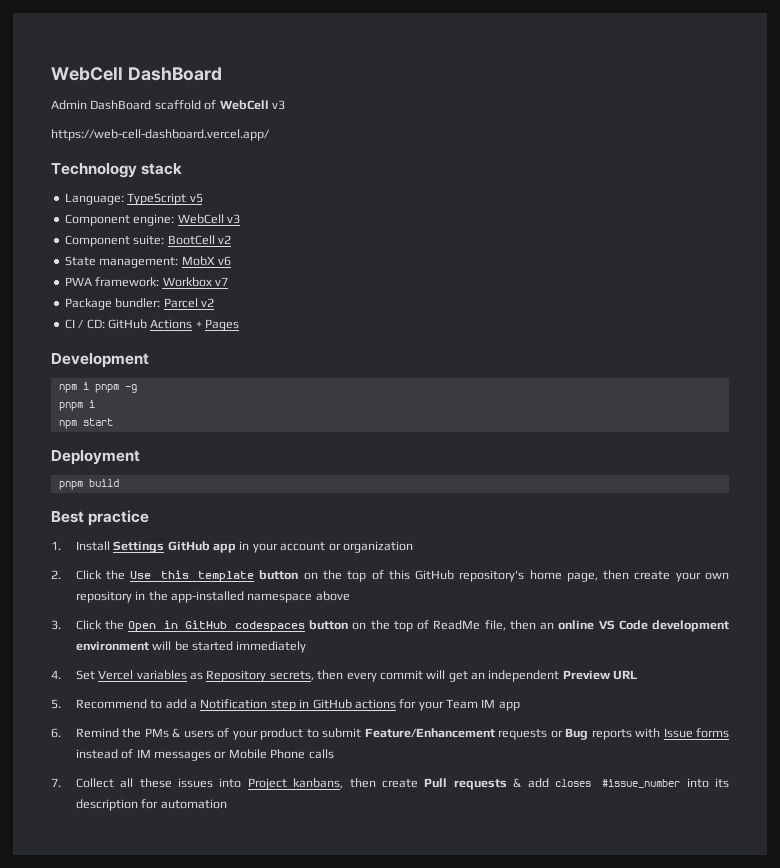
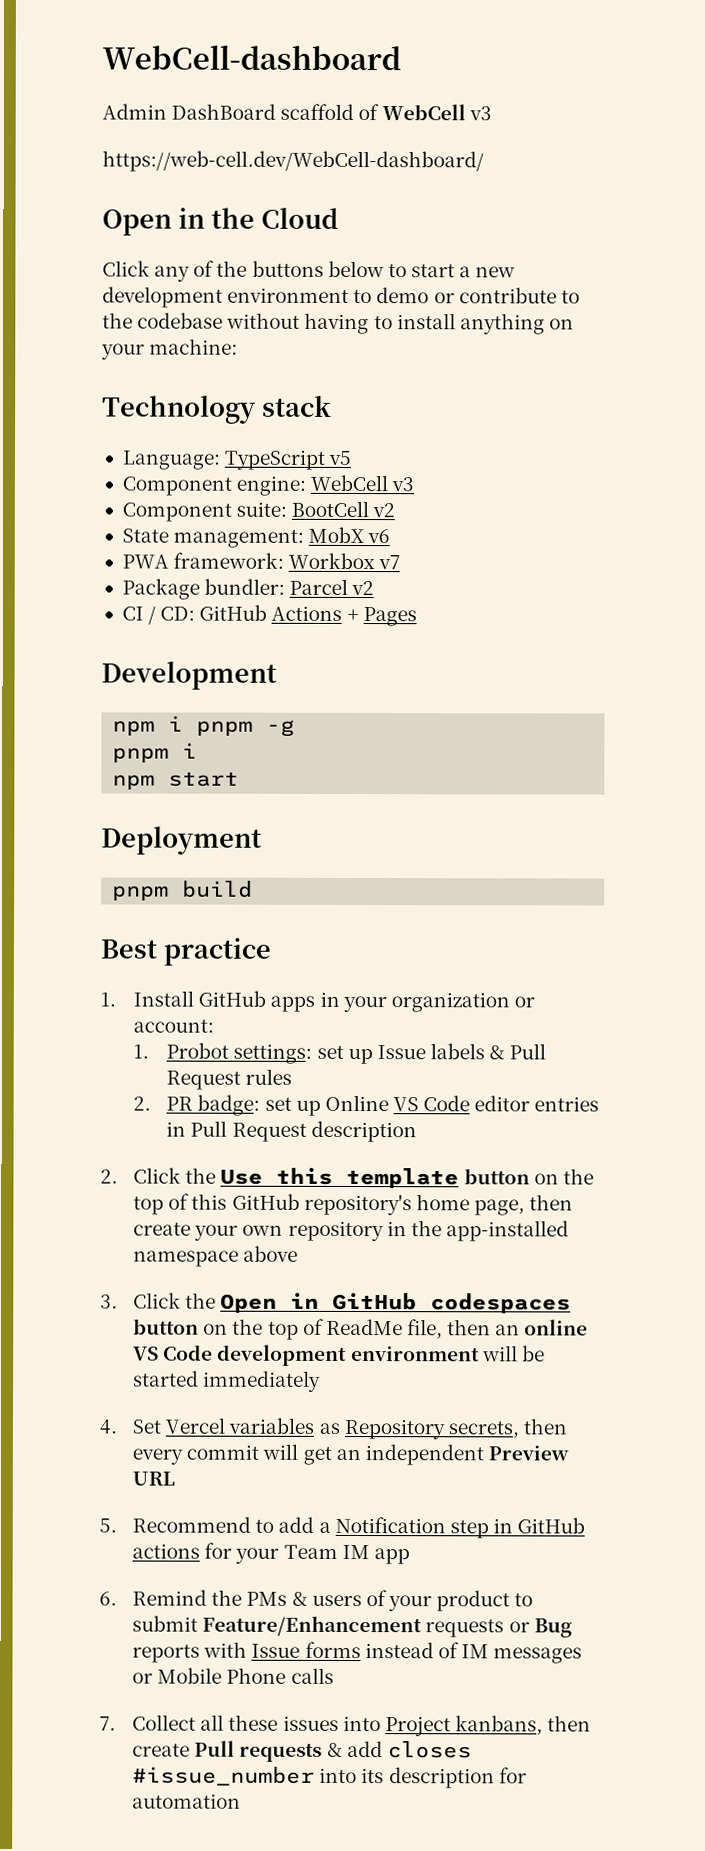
[51,67,222,81] WebCell DashBoard -> [102,44,401,71] WebCell-dashboard
[51,129,270,141] https://web-cell-dashboard.vercel.app/ -> [102,150,484,173] [102,207,339,236] [102,260,516,282] [102,286,580,308] [102,312,574,335] [101,338,239,360] https://web-cell.dev/WebCell-dashboard/ // Open in the Cloud // Click any of the buttons below to start a new development environment to demo or contribute to the codebase without having to install anything on your machine:
[113,541,413,553] Settings GitHub app in your account or organization -> [198,990,535,1013] [133,1019,215,1033] [133,1042,547,1065] [166,1068,293,1090] [133,1094,600,1116] [166,1120,417,1143] GitHub apps in your organization or account: // 1. Probot settings: set up Issue labels & Pull Request rules // 2. PR badge: set up Online VS Code editor entries in Pull Request description

